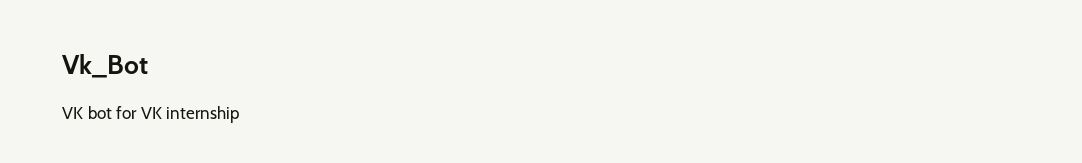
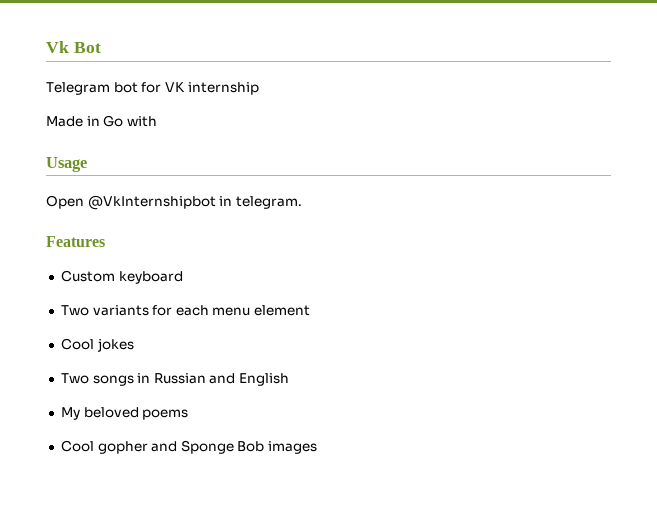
[62,54,148,78] [62,107,83,119] Vk_Bot // VK -> [46,41,101,53] [46,82,110,95] Vk Bot // Telegram
(240, 114) none -> [46,115,157,127] [46,157,87,172] [46,195,302,210] [46,236,105,247] [60,270,183,284] [60,305,311,316] [60,338,134,352] [60,373,290,386] [60,407,189,420] [60,440,318,454] // Made in Go with // Usage // Open @VkInternshipbot in telegram. // Features // Custom keyboard // Two variants for each menu element // Cool jokes // Two songs in Russian and English // My beloved poems // Cool gopher and Sponge Bob images

